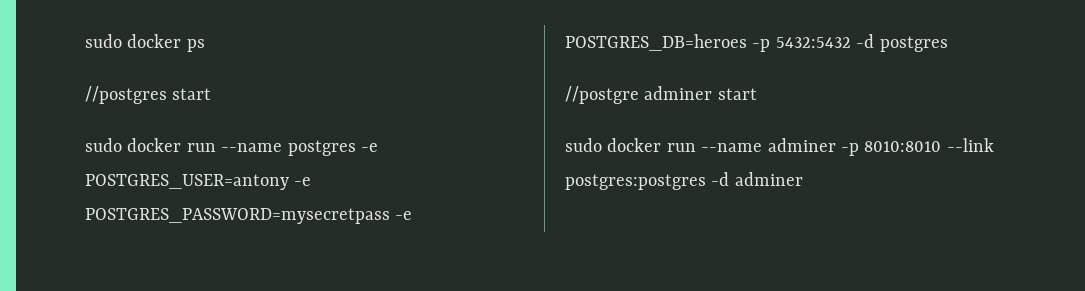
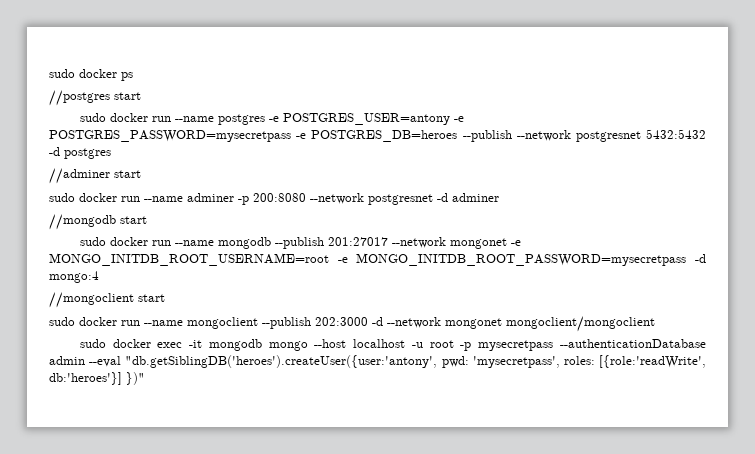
[752,39,771,52] -p -> [462,130,641,142] --publish --network postgresnet
[565,86,713,104] //postgre adminer -> [49,168,110,184] //adminer
[864,138,994,152] [565,174,706,190] 8010:8010 --link postgres:postgres -> [253,193,433,205] 200:8080 --network postgresnet
(803, 179) none -> [49,214,147,230] [79,237,521,249] [49,253,706,266] [49,271,99,283] [49,292,165,308] [49,316,655,332] [79,339,706,351] [49,355,706,368] [49,372,145,385] // //mongodb start // sudo docker run --name mongodb --publish 201:27017 --network mongonet -e MONGO_INITDB_ROOT_USERNAME=root -e MONGO_INITDB_ROOT_PASSWORD=mysecretpass -d mongo:4 // //mongoclient start // sudo docker run --name mongoclient --publish 202:3000 -d --network mongonet mongoclient/mongoclient // sudo docker exec -it mongodb mongo --host localhost -u root -p mysecretpass --authenticationDatabase admin --eval "db.getSiblingDB('heroes').createUser({user:'antony', pwd: 'mysecretpass', roles: [{role:'readWrite', db:'heroes'}] })"

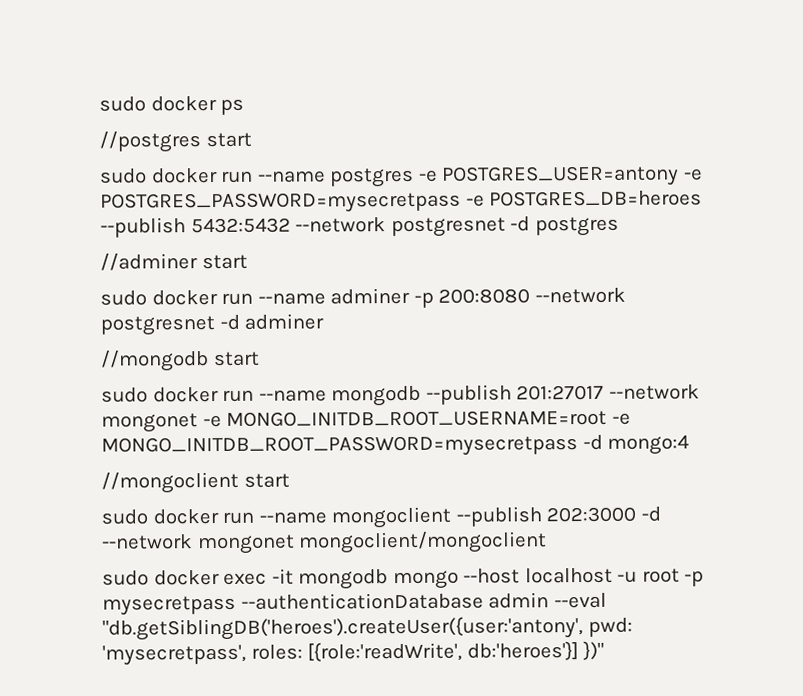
[516,129,706,142] --network postgresnet 5432:5432 -> [190,217,506,238] 5432:5432 --network postgresnet

